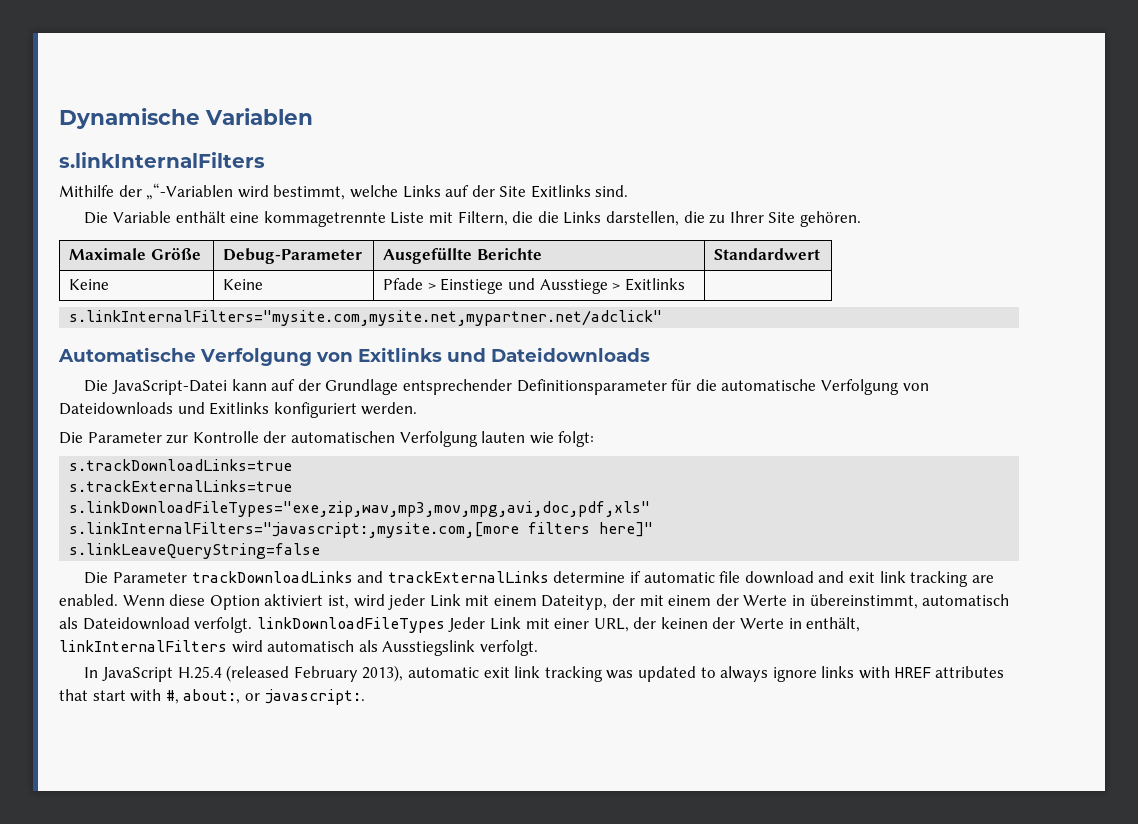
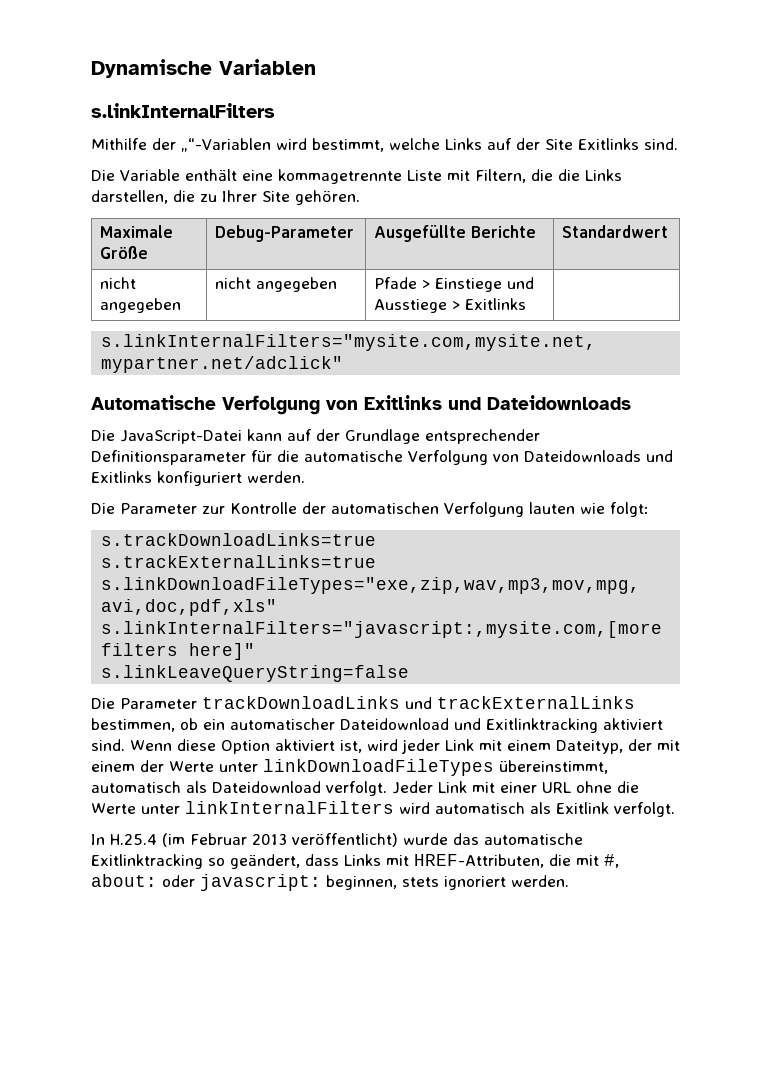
[69,279,110,290] [223,279,264,290] Keine | Keine -> [100,277,137,289] [100,298,182,313] [215,277,338,292] nicht angegeben | nicht angegeben
[357,571,994,587] [59,594,118,606] and trackExternalLinks determine if automatic file download and exit link tracking are enabled. -> [405,696,635,709] [91,718,663,733] [91,739,125,751] und trackExternalLinks bestimmen, ob ein automatischer Dateidownload und Exitlinktracking aktiviert sind.
[792,595,806,606] in -> [219,759,494,776] unter linkDownloadFileTypes
[256,617,445,633] linkDownloadFileTypes -> (387, 788) none
[593,617,861,632] URL, der keinen der Werte in enthält, -> [542,781,639,793] [91,803,180,814] URL ohne die Werte unter
[382,640,476,656] Ausstiegslink -> [556,802,609,814] Exitlink
[102,665,1005,682] [59,689,365,705] JavaScript H.25.4 (released February 2013), automatic exit link tracking was updated to always ignore links with HREF attributes that start with #, about:, or javascript:. -> [110,833,583,847] [91,854,619,869] [91,874,569,891] H.25.4 (im Februar 2013 veröffentlicht) wurde das automatische Exitlinktracking so geändert, dass Links mit HREF-Attributen, die mit #, about: oder javascript: beginnen, stets ignoriert werden.

